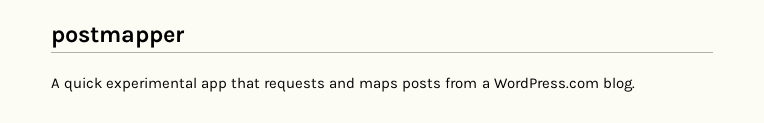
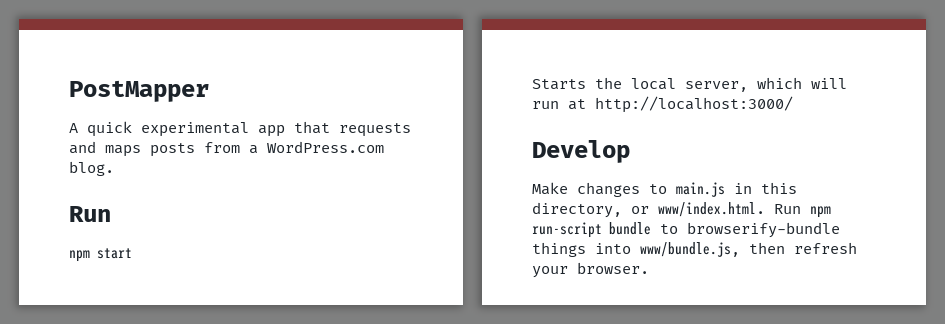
[51,27,185,48] postmapper -> [69,80,209,102] PostMapper
(635, 84) none -> [69,206,111,222] [69,248,132,262] [532,77,847,92] [532,96,793,113] [532,140,630,163] [532,182,797,197] [532,202,831,218] [532,222,840,238] [532,242,857,257] [532,262,649,278] // Run // npm start // Starts the local server, which will run at http://localhost:3000/ // Develop // Make changes to main.js in this directory, or www/index.html. Run npm run-script bundle to browserify-bundle things into www/bundle.js, then refresh your browser.

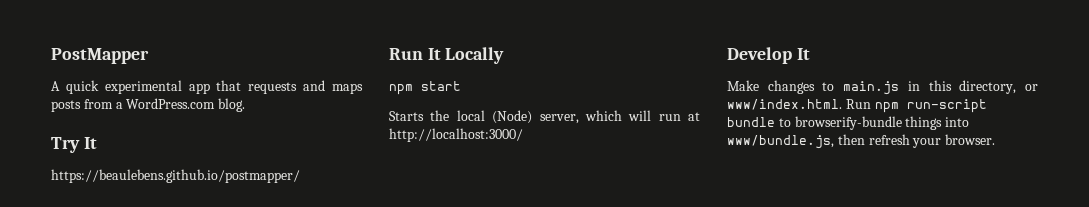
[69,206,111,222] // Run -> [51,137,97,153] [51,169,300,183] [389,47,505,64] // Try It // https://beaulebens.github.io/postmapper/ // Run It Locally
(676, 84) none -> [492,110,533,124] (Node)
(630, 151) none -> [796,48,810,60] It

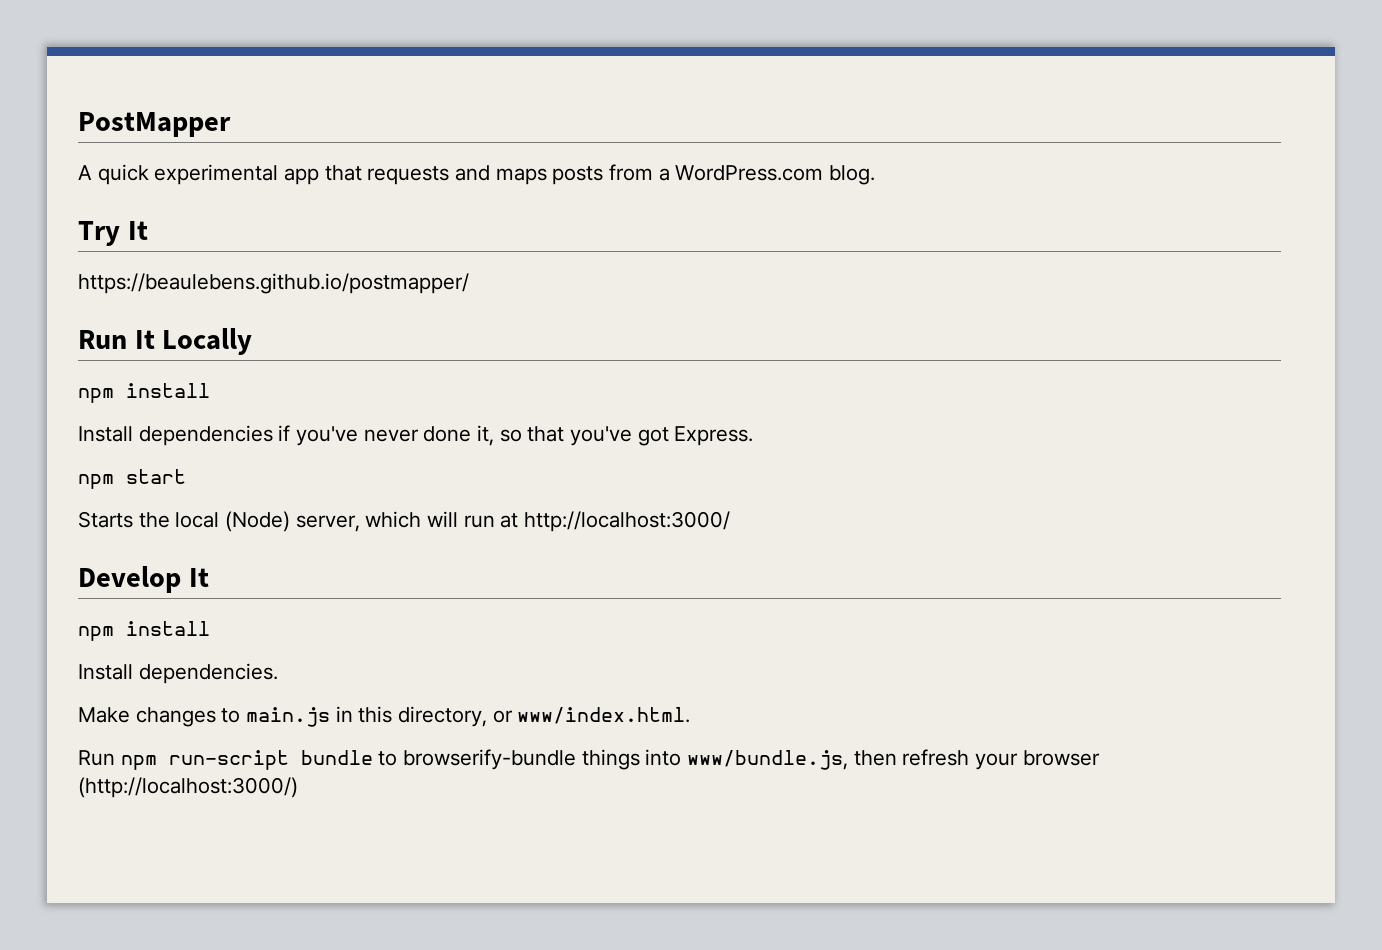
(505, 55) none -> [78,383,210,403] [78,425,754,446] // npm install // Install dependencies if you've never done it, so that you've got Express.
(810, 54) none -> [78,621,210,641] [78,663,278,684] // npm install // Install dependencies.
(842, 104) none -> (691, 715) //
[945,134,996,145] browser. -> [1022,750,1100,766] [78,777,298,798] browser (http://localhost:3000/)

